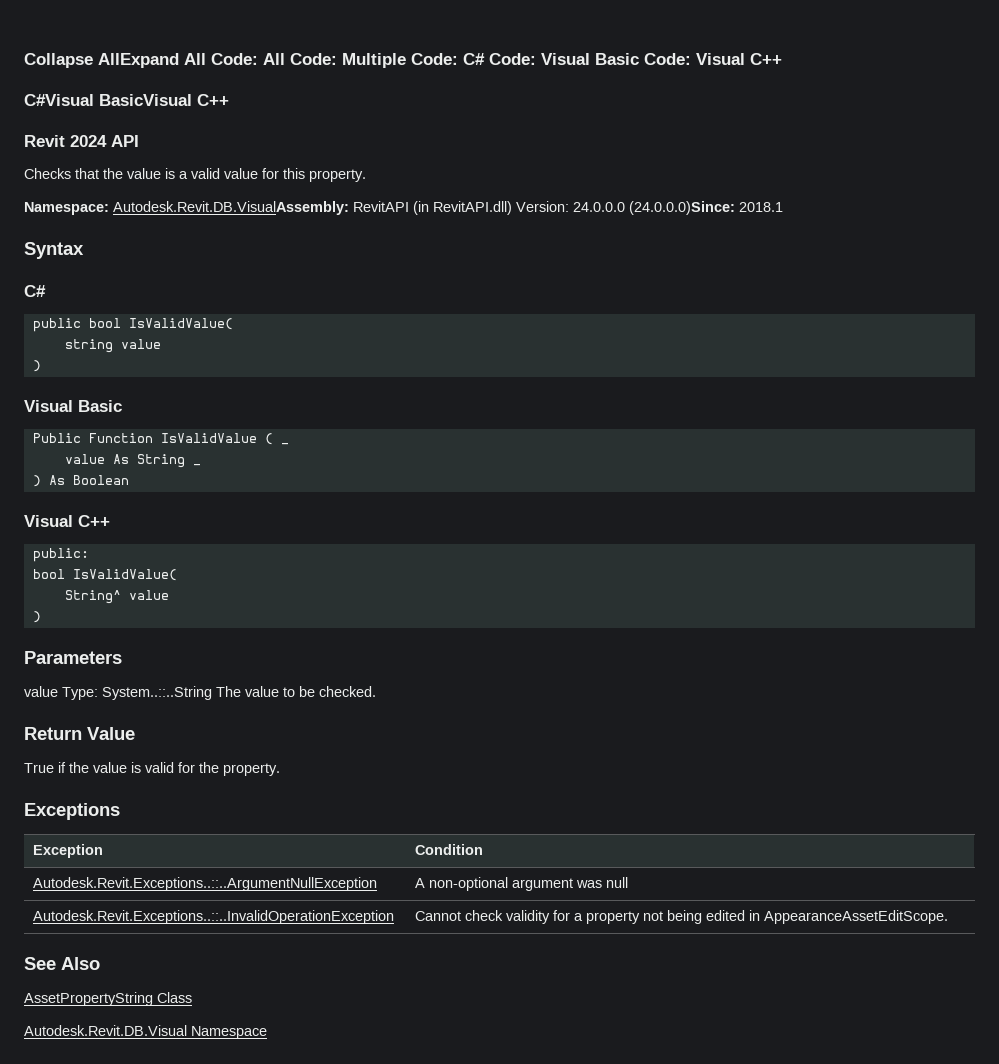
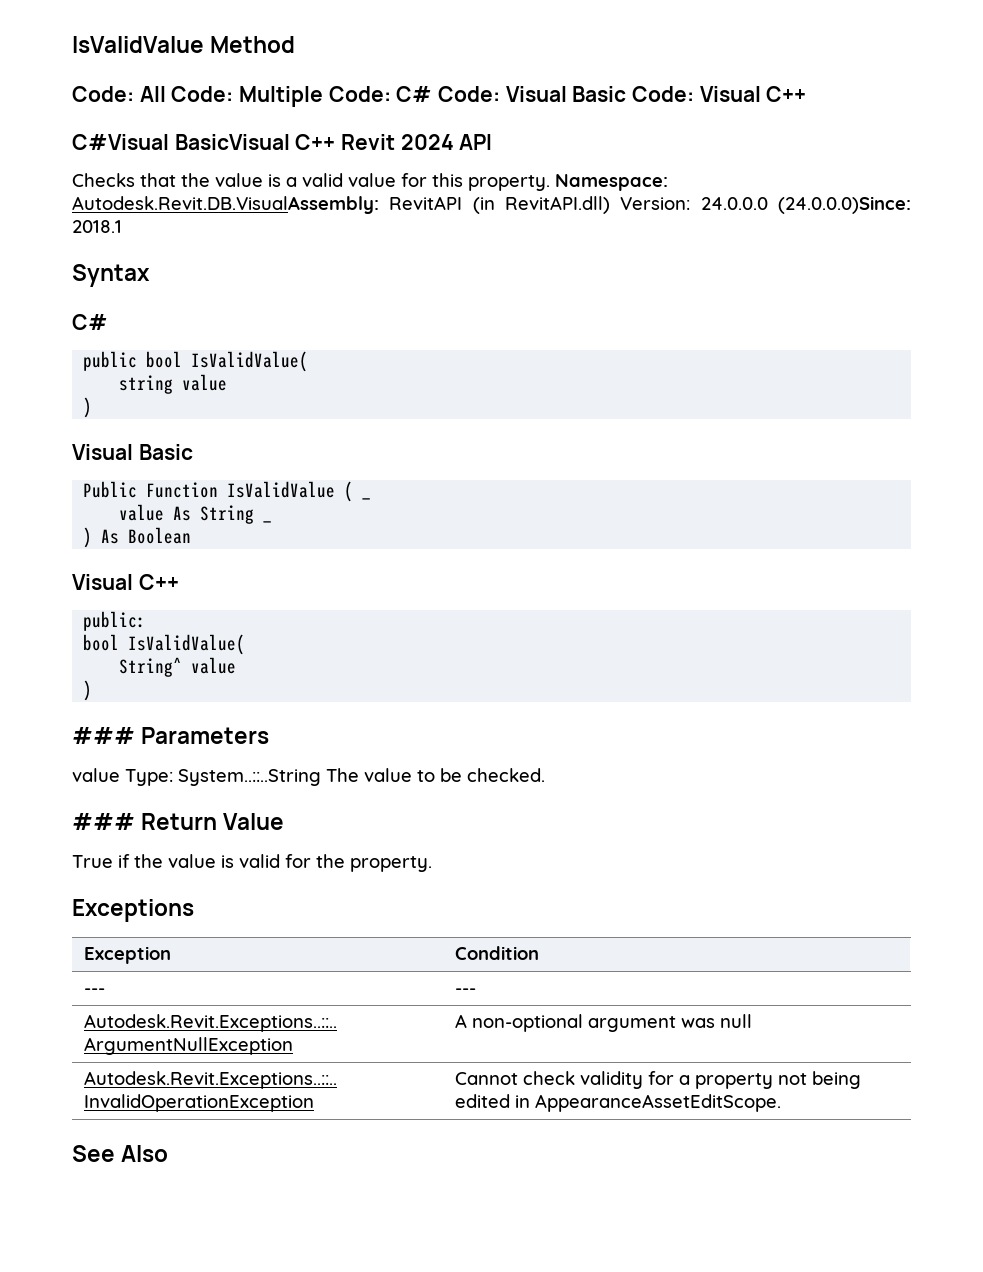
[24,53,206,68] Collapse AllExpand All -> [72,36,296,53] IsValidValue Method //
(229, 100) // -> (336, 142) none
(366, 175) // -> (550, 183) none
(41, 617) none -> [72,727,135,744] ###
(376, 691) none -> [72,813,135,830] ###
(483, 849) none -> [84,988,106,994] [455,988,477,994] // --- | ---
[24,992,192,1006] [24,1025,267,1039] // AssetPropertyString Class // Autodesk.Revit.DB.Visual Namespace -> (169, 1153) none

